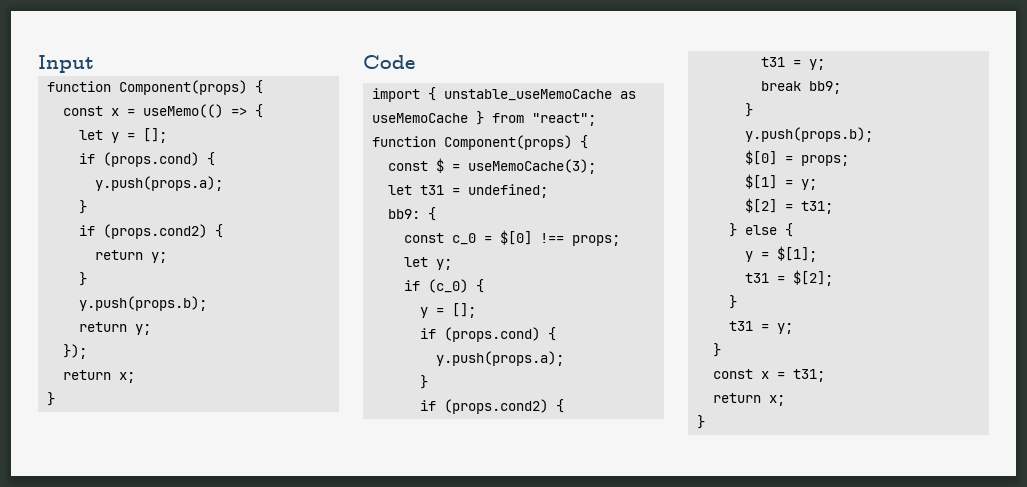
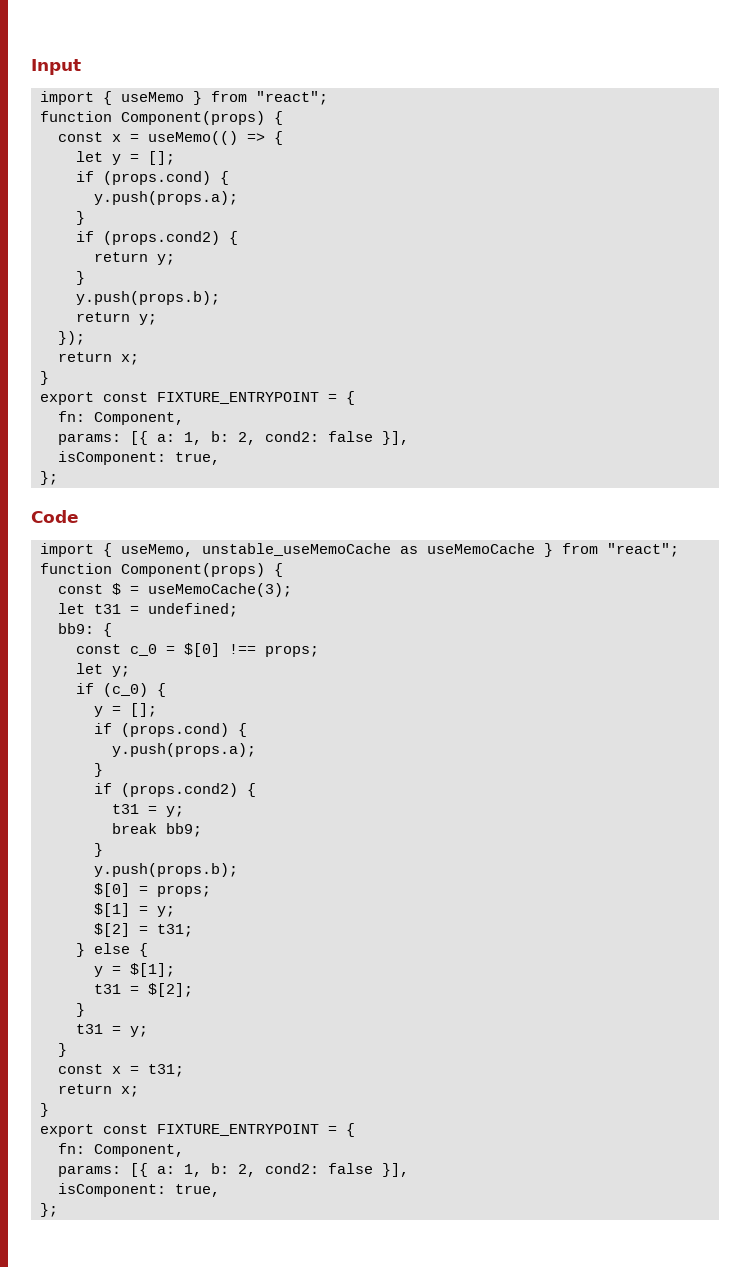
(94, 64) none -> [39,91,328,105] // import { useMemo } from "react";
(55, 399) none -> [39,391,355,405] [57,411,184,425] [57,431,409,445] [57,451,220,465] [39,471,58,485] // export const FIXTURE_ENTRYPOINT = { // fn: Component, // params: [{ a: 1, b: 2, cond2: false }], // isComponent: true, // };
(436, 94) none -> [120,544,193,557] useMemo,
(705, 422) none -> [39,1123,355,1137] [57,1143,184,1157] [57,1163,409,1177] [57,1183,220,1197] [39,1203,58,1217] // export const FIXTURE_ENTRYPOINT = { // fn: Component, // params: [{ a: 1, b: 2, cond2: false }], // isComponent: true, // };

